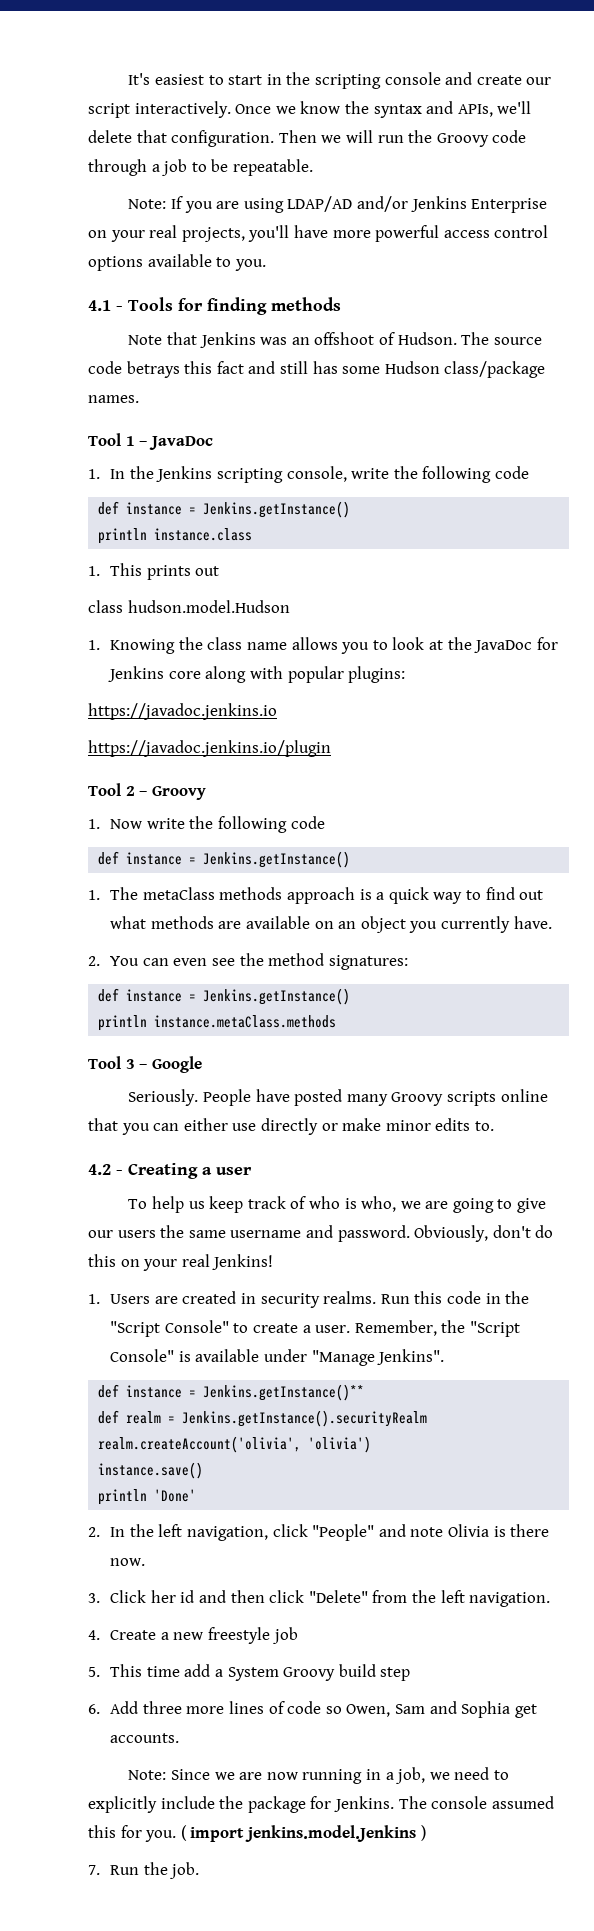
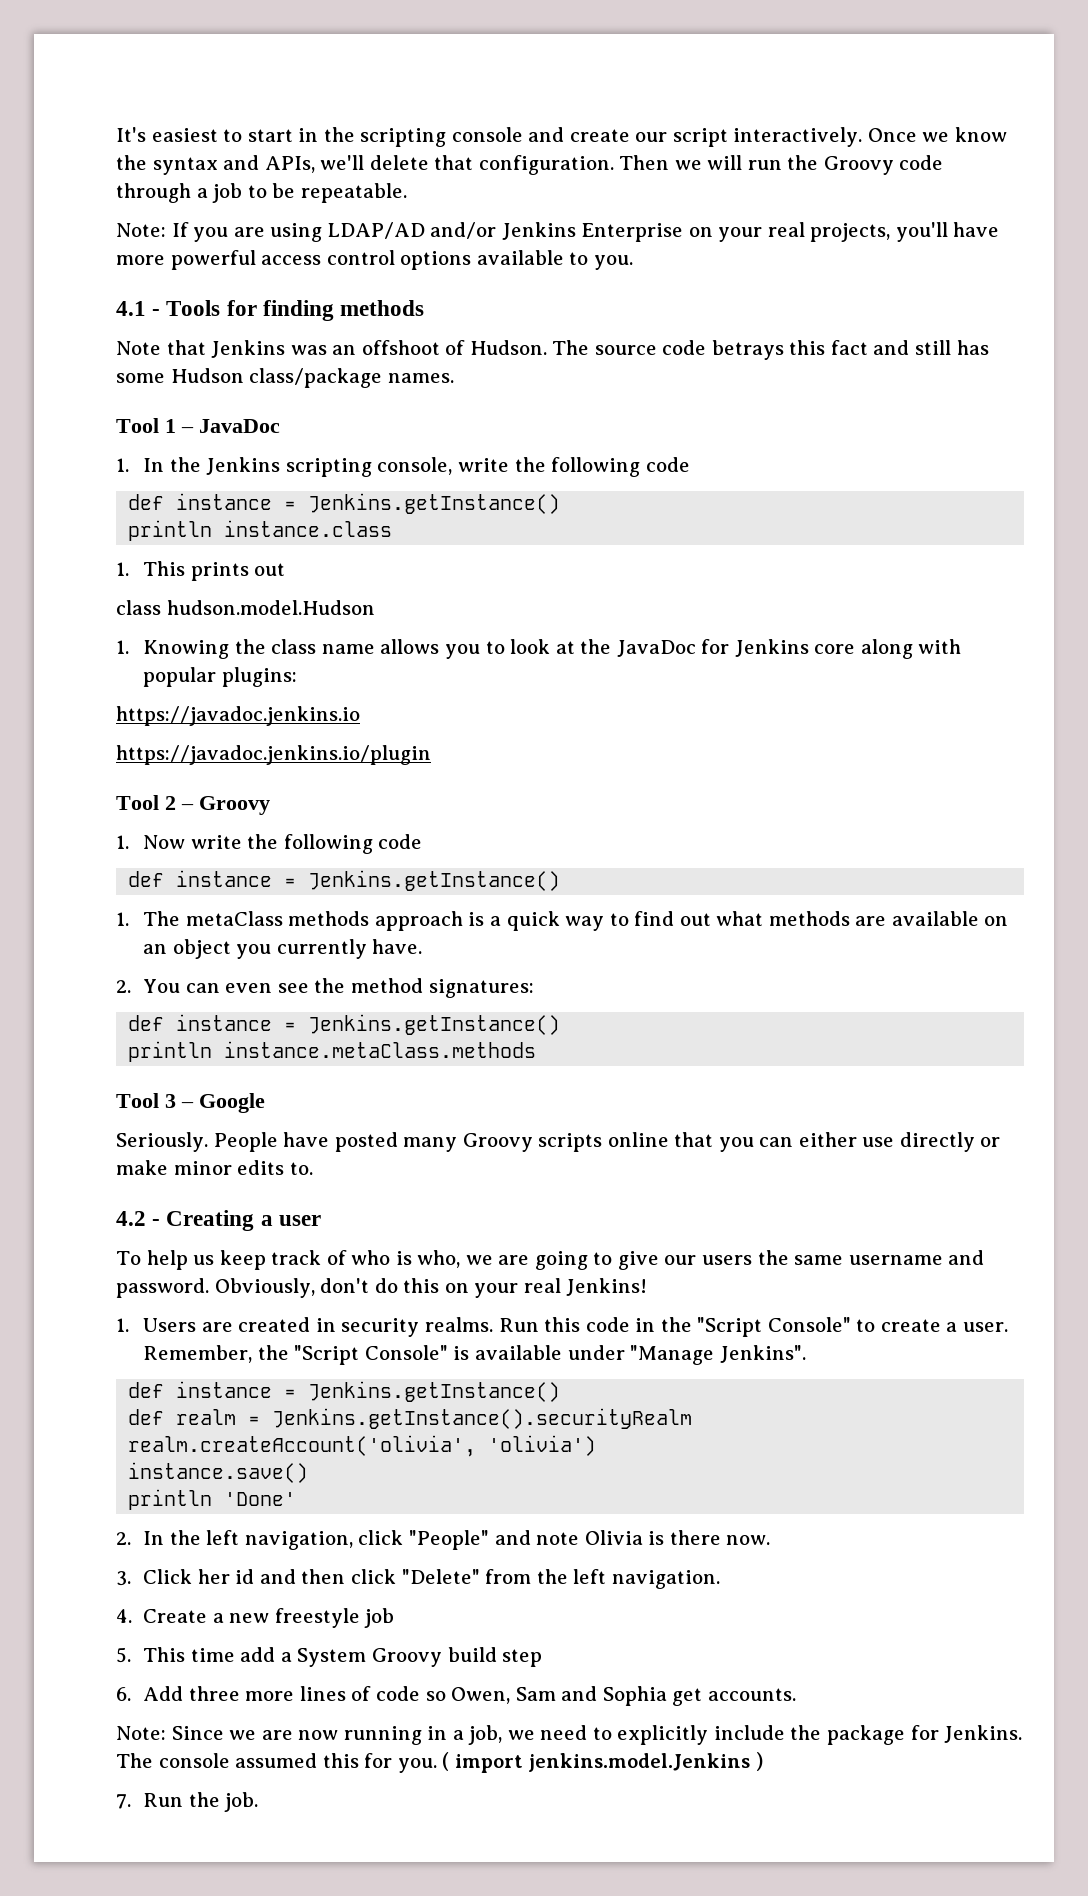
[203,1384,365,1401] Jenkins.getInstance()** -> [308,1381,561,1402] Jenkins.getInstance()

